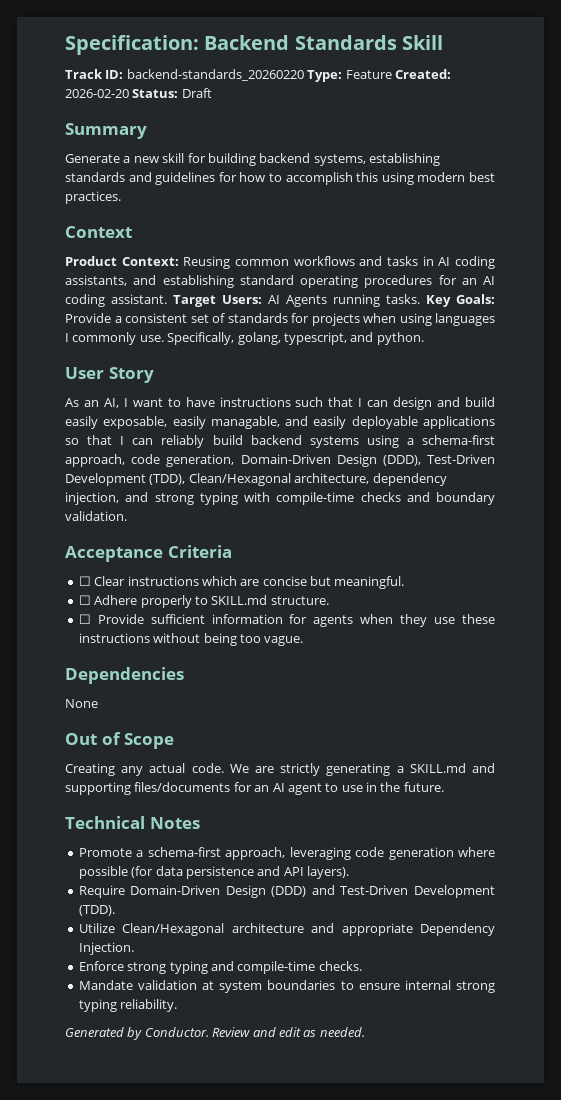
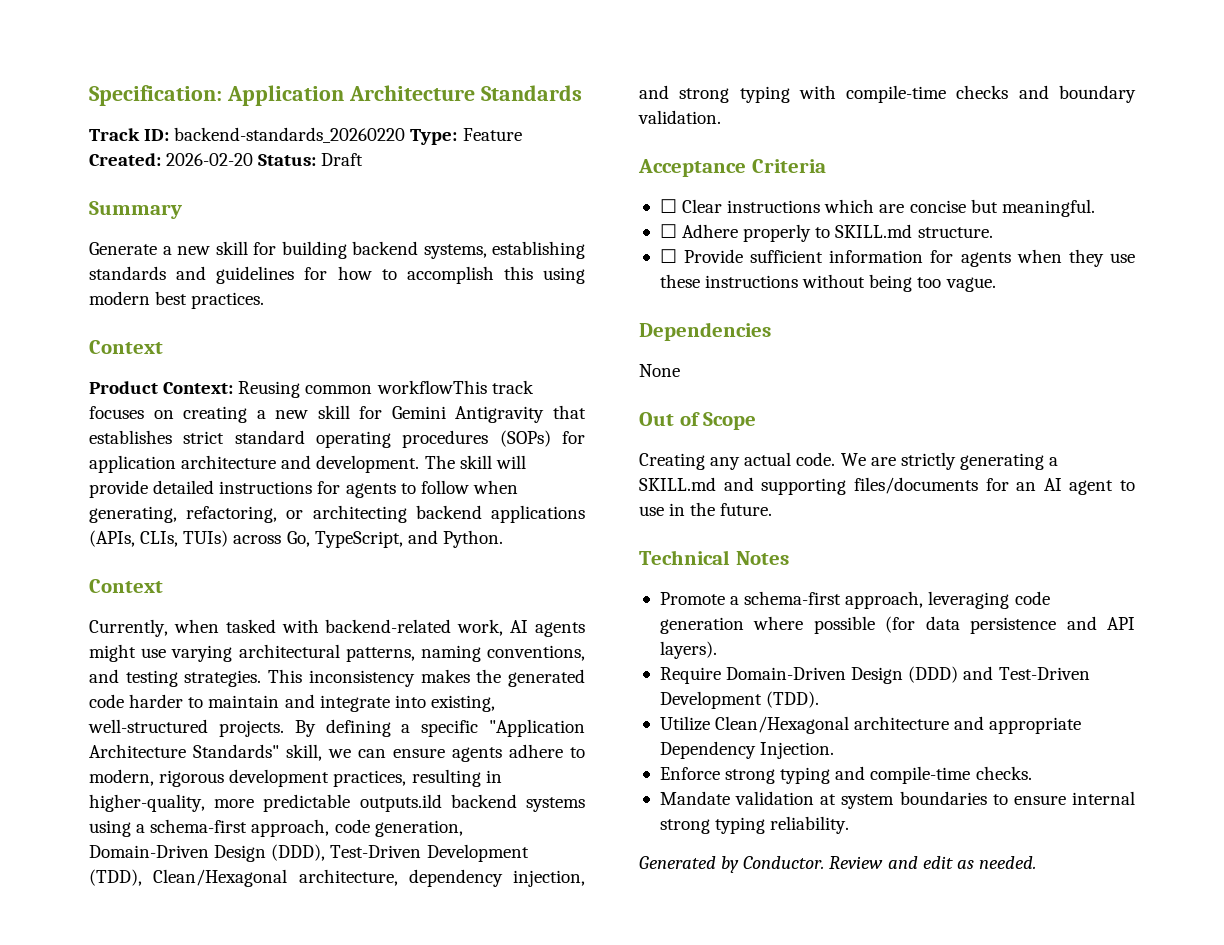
[204,35,290,50] Backend -> [226,85,475,106] Application Architecture
[401,35,443,50] Skill -> (582, 93) none
[293,256,496,269] [65,275,495,288] [65,294,495,307] [65,313,495,326] [65,332,424,345] [65,367,154,383] [65,397,496,410] [65,416,495,429] [65,435,243,448] workflows and tasks in AI coding assistants, and establishing standard operating procedures for an AI coding assistant. Target Users: AI Agents running tasks. Key Goals: Provide a consistent set of standards for projects when using languages I commonly use. Specifically, golang, typescript, and python. // User Story // As an AI, I want to have instructions such that I can design and build easily exposable, easily managable, and easily deployable applications so that I can reliably build -> [376,380,534,394] [89,405,586,423] [89,430,585,448] [89,455,526,473] [89,480,518,498] [89,505,585,523] [89,530,503,548] [89,579,163,593] [89,619,585,637] [89,644,585,662] [89,669,585,687] [89,694,495,712] [88,719,585,737] [89,744,585,762] [89,769,502,787] [89,794,442,812] workflowThis track focuses on creating a new skill for Gemini Antigravity that establishes strict standard operating procedures (SOPs) for application architecture and development. The skill will provide detailed instructions for agents to follow when generating, refactoring, or architecting backend applications (APIs, CLIs, TUIs) across Go, TypeScript, and Python. // Context // Currently, when tasked with backend-related work, AI agents might use varying architectural patterns, naming conventions, and testing strategies. This inconsistency makes the generated code harder to maintain and integrate into existing, well-structured projects. By defining a specific "Application Architecture Standards" skill, we can ensure agents adhere to modern, rigorous development practices, resulting in higher-quality, more predictable outputs.ild

